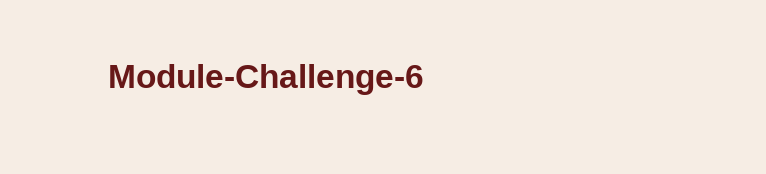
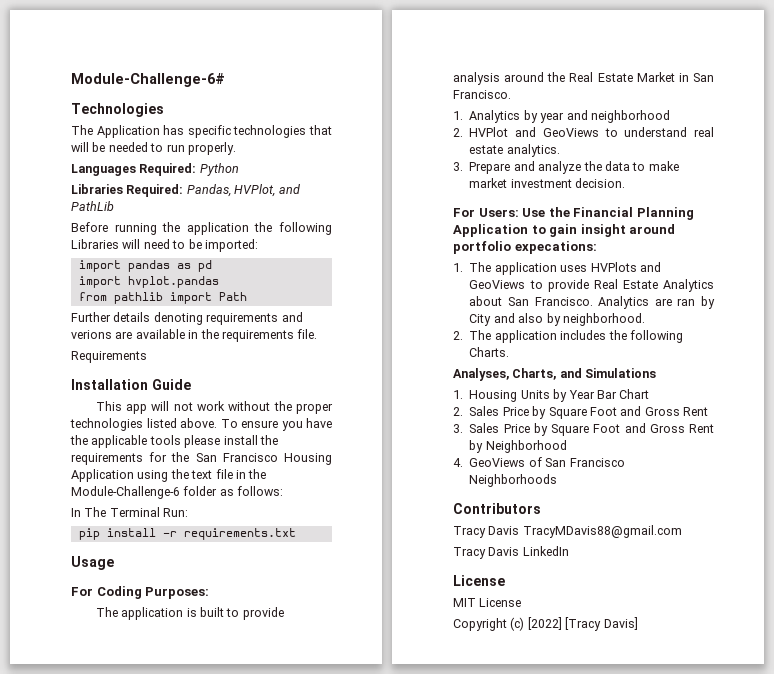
[108,64,424,95] Module-Challenge-6 -> [71,73,225,87] [71,103,164,117] [71,125,332,138] [71,142,236,155] [71,163,239,176] [71,184,300,197] [71,201,114,211] [71,222,332,235] [71,239,258,252] [78,260,212,272] [78,276,219,288] [78,292,247,304] [71,312,303,325] [71,329,318,342] [71,351,147,363] [71,379,191,390] [95,401,333,414] [70,418,332,431] [70,435,278,448] [71,452,332,465] [71,469,267,482] [71,486,284,499] [71,507,189,517] [78,528,296,540] [71,556,114,570] [71,586,210,599] [95,607,284,620] [453,72,714,85] [453,90,511,99] [453,110,670,123] [453,127,714,137] [469,144,560,157] [453,161,679,174] [469,178,626,188] [453,207,694,220] [453,224,676,237] [453,241,597,254] [453,262,661,275] [469,279,714,292] [469,296,715,309] [469,313,645,326] [453,330,683,343] [469,347,510,357] [453,368,657,381] [453,389,650,402] [453,406,709,419] [453,423,714,436] [469,440,567,453] [453,457,625,467] [469,474,558,487] [453,503,541,514] [453,525,682,538] [453,546,569,559] [453,575,505,586] [453,598,522,607] [453,617,638,631] Module-Challenge-6# // Technologies // The Application has specific technologies that will be needed to run properly. // Languages Required: Python // Libraries Required: Pandas, HVPlot, and PathLib // Before running the application the following Libraries will need to be imported: // import pandas as pd // import hvplot.pandas // from pathlib import Path // Further details denoting requirements and verions are available in the requirements file. // Requirements // Installation Guide // This app will not work without the proper technologies listed above. To ensure you have the applicable tools please install the requirements for the San Francisco Housing Application using the text file in the Module-Challenge-6 folder as follows: // In The Terminal Run: // pip install -r requirements.txt // Usage // For Coding Purposes: // The application is built to provide analysis around the Real Estate Market in San Francisco. // 1. Analytics by year and neighborhood // 2. HVPlot and GeoViews to understand real estate analytics. // 3. Prepare and analyze the data to make market investment decision. // For Users: Use the Financial Planning Application to gain insight around portfolio expecations: // 1. The application uses HVPlots and GeoViews to provide Real Estate Analytics about San Francisco. Analytics are ran by City and also by neighborhood. // 2. The application includes the following Charts. // Analyses, Charts, and Simulations // 1. Housing Units by Year Bar Chart // 2. Sales Price by Square Foot and Gross Rent // 3. Sales Price by Square Foot and Gross Rent by Neighborhood // 4. GeoViews of San Francisco Neighborhoods // Contributors // Tracy Davis TracyMDavis88@gmail.com // Tracy Davis LinkedIn // License // MIT License // Copyright (c) [2022] [Tracy Davis]

